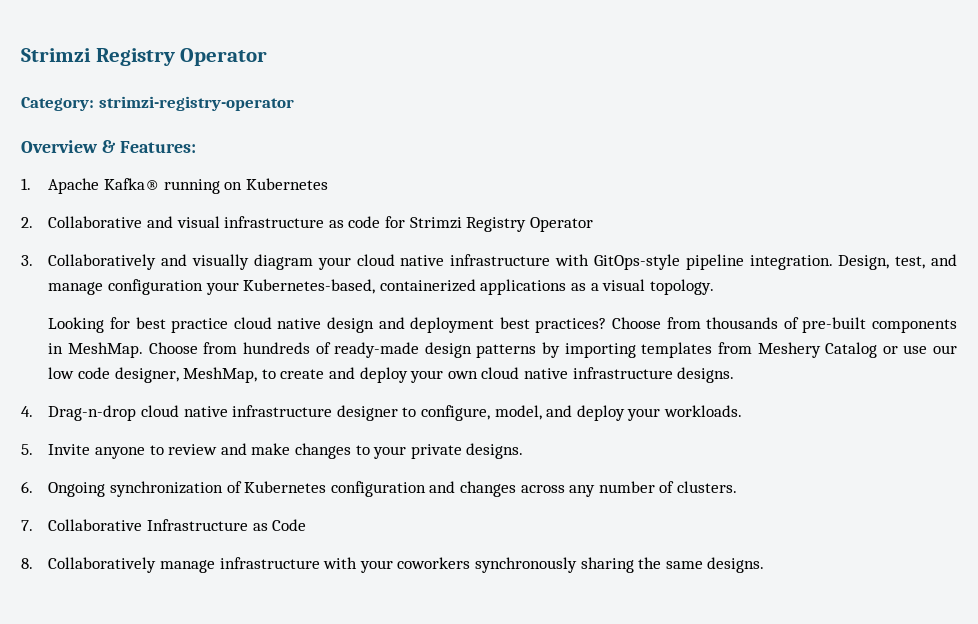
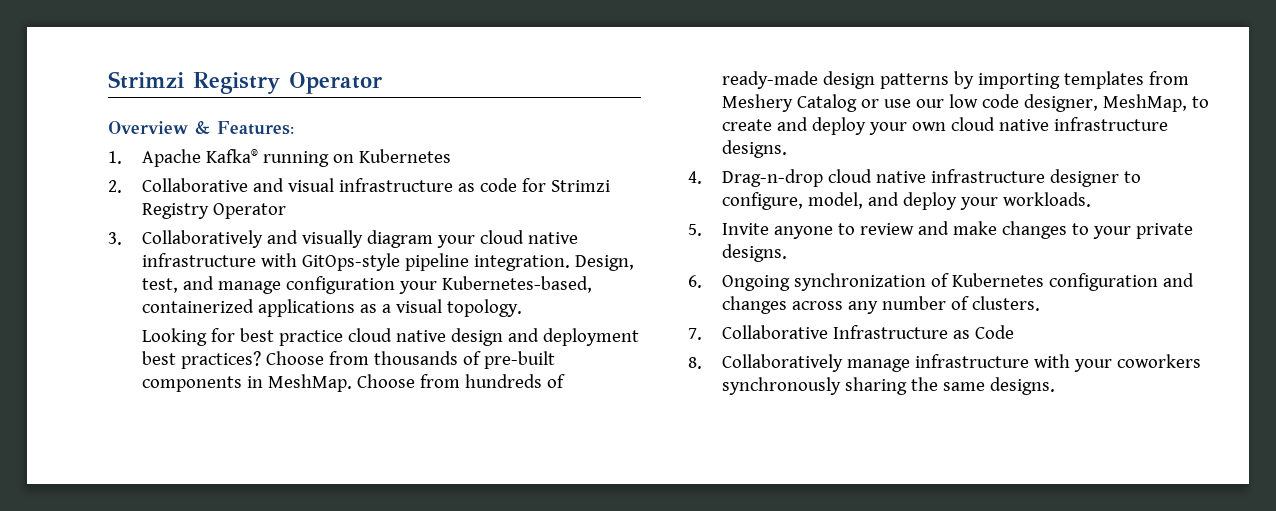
[21,48,268,66] [21,96,294,111] Strimzi Registry Operator // Category: strimzi-registry-operator -> [108,71,382,94] Strimzi Registry Operator

